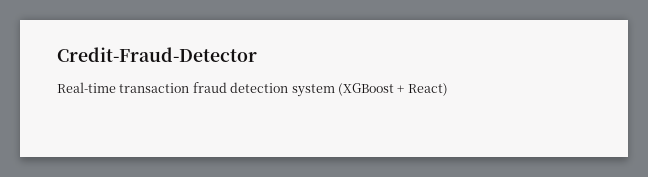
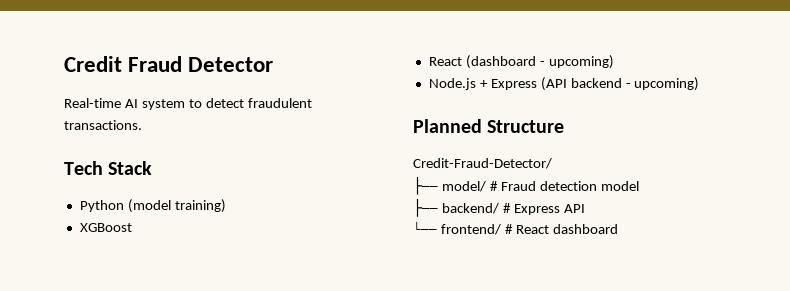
[57,47,257,62] [57,82,448,97] Credit-Fraud-Detector // Real-time transaction fraud detection system (XGBoost + React) -> [64,56,274,72] [64,98,312,110] [64,120,142,130] [64,161,153,175] [79,199,226,213] [79,223,132,232] [428,55,614,69] [428,77,700,91] [413,119,565,133] [413,158,552,169] [413,176,639,195] [413,198,585,217] [413,221,618,235] Credit Fraud Detector // Real-time AI system to detect fraudulent transactions. // Tech Stack // Python (model training) // XGBoost // React (dashboard - upcoming) // Node.js + Express (API backend - upcoming) // Planned Structure // Credit-Fraud-Detector/ // ├── model/ # Fraud detection model // ├── backend/ # Express API // └── frontend/ # React dashboard

